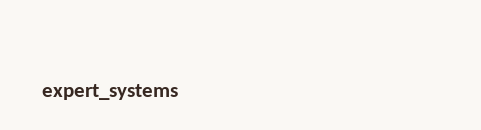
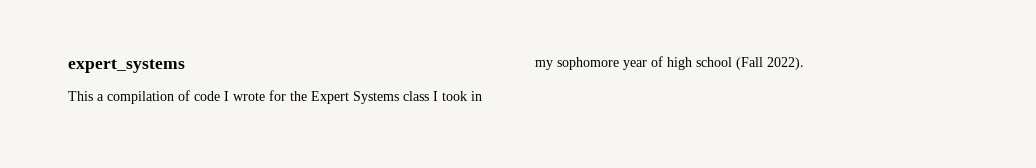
(178, 92) none -> [68,90,482,104] [535,56,804,70] // This a compilation of code I wrote for the Expert Systems class I took in my sophomore year of high school (Fall 2022).

